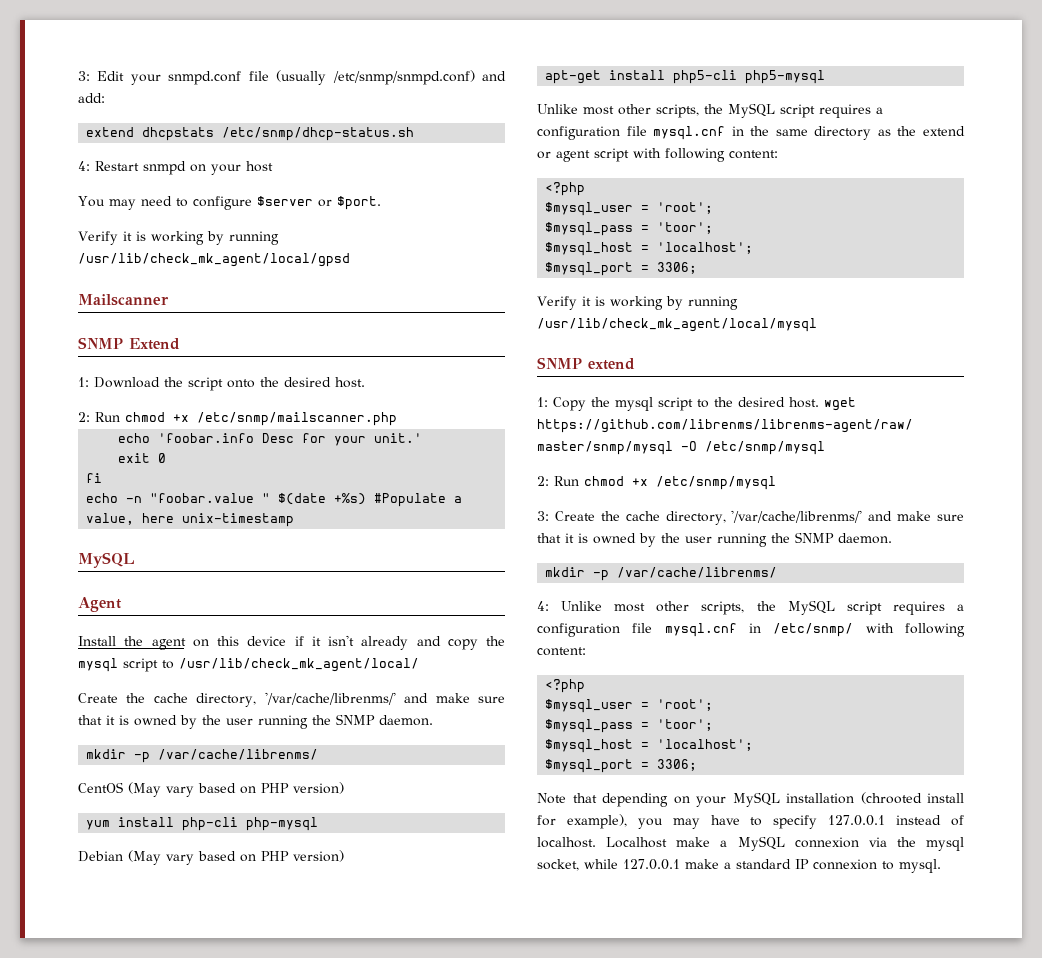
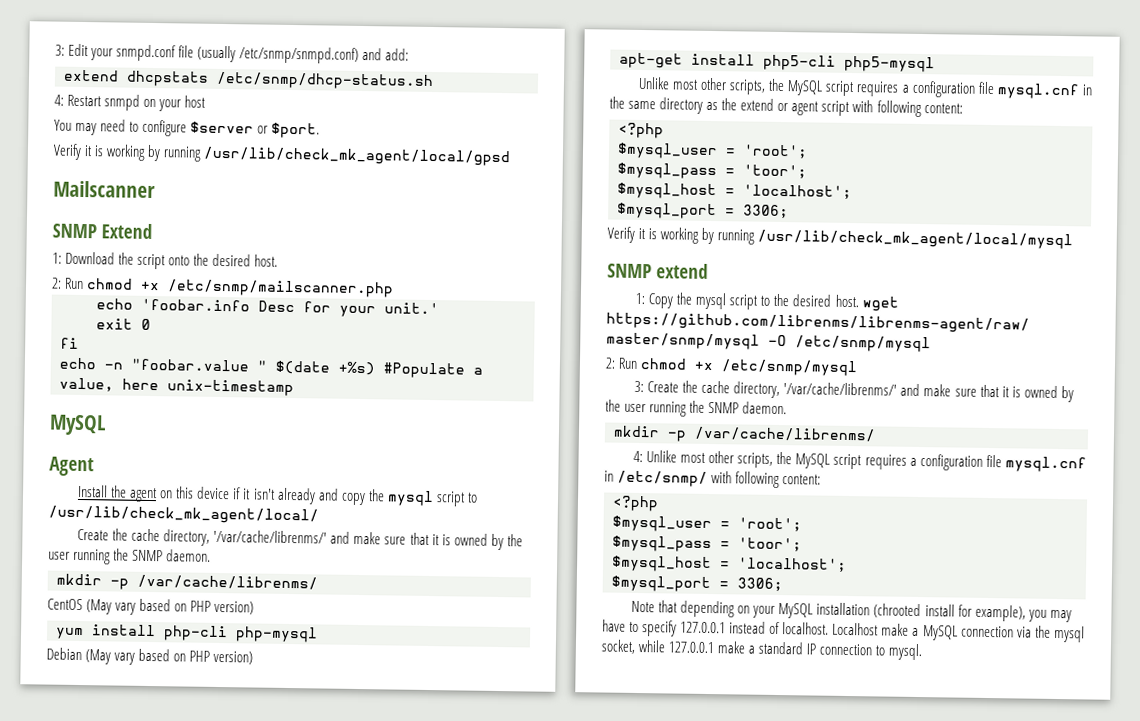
[794,837,859,848] connexion -> [960,625,1014,638] connection
[813,859,877,870] connexion -> [819,643,873,656] connection

